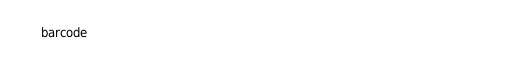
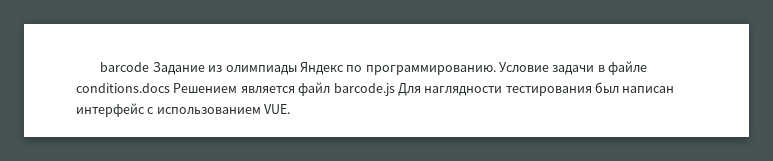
(87, 32) none -> [152,61,648,75] [76,82,675,96] [76,103,291,117] Задание из олимпиады Яндекс по программированию. Условие задачи в файле conditions.docs Решением является файл barcode.js Для наглядности тестирования был написан интерфейс с использованием VUE.

